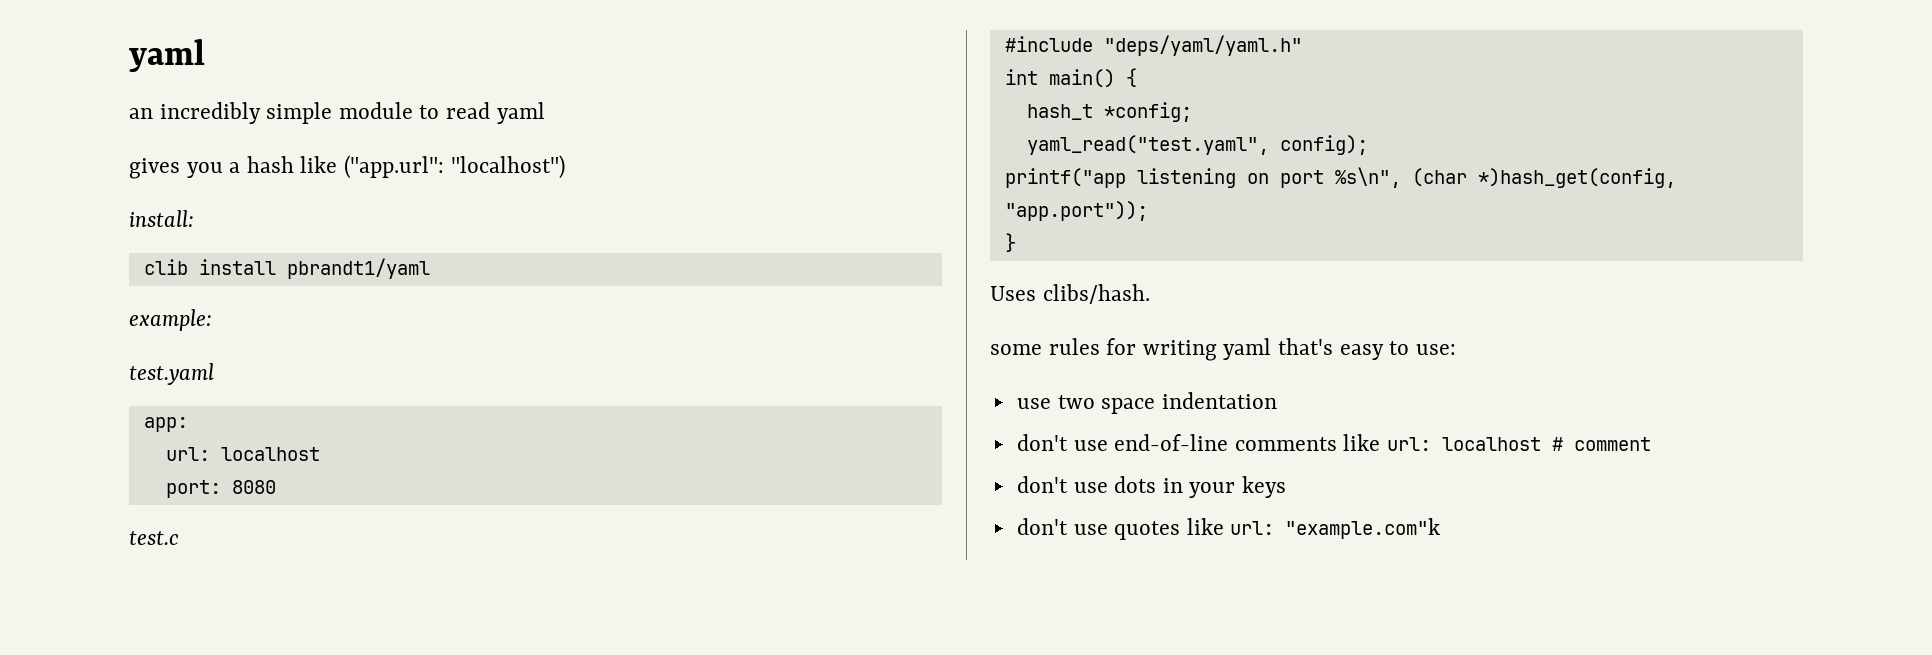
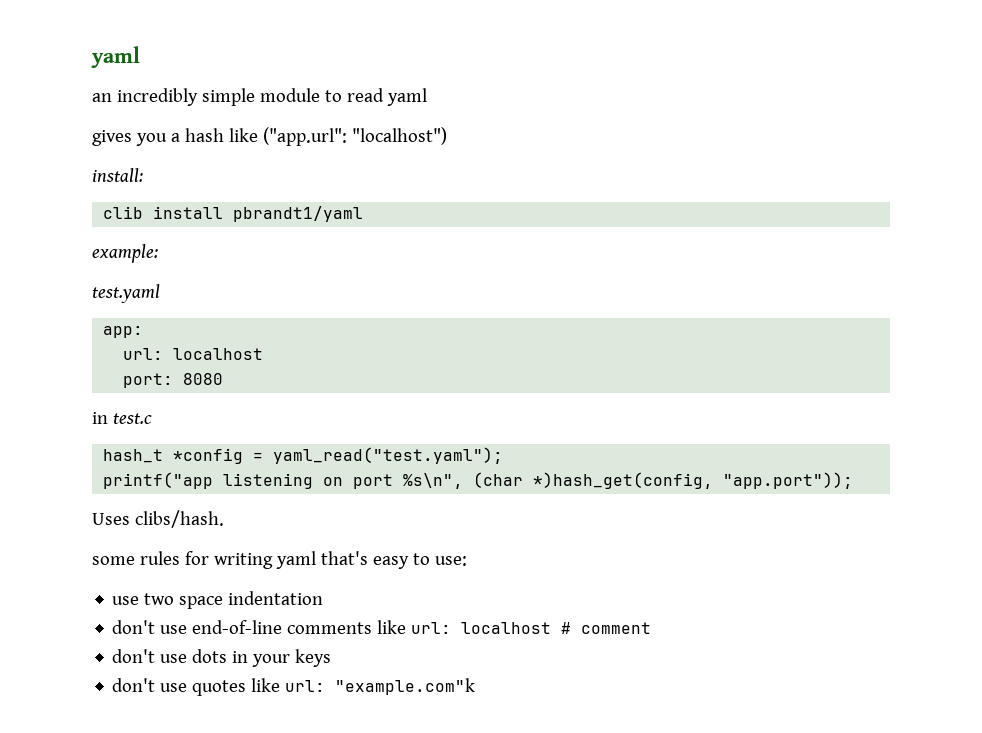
(276, 487) none -> [92,412,108,424] in
[1004,35,1302,56] [1004,68,1137,88] [1026,102,1192,122] [1026,135,1368,155] #include "deps/yaml/yaml.h" // int main() { // hash_t *config; // yaml_read("test.yaml", config); -> [103,447,504,464] hash_t *config = yaml_read("test.yaml");
[1004,233,1016,252] // } -> (854, 480) none

